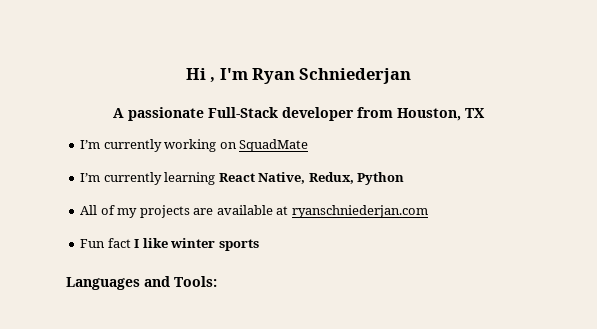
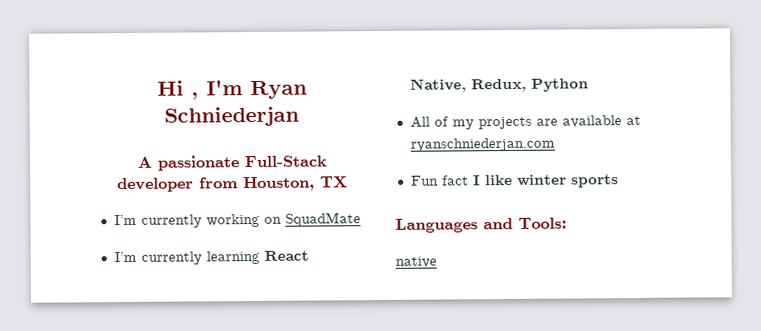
(217, 281) none -> [395,256,437,268] // native

